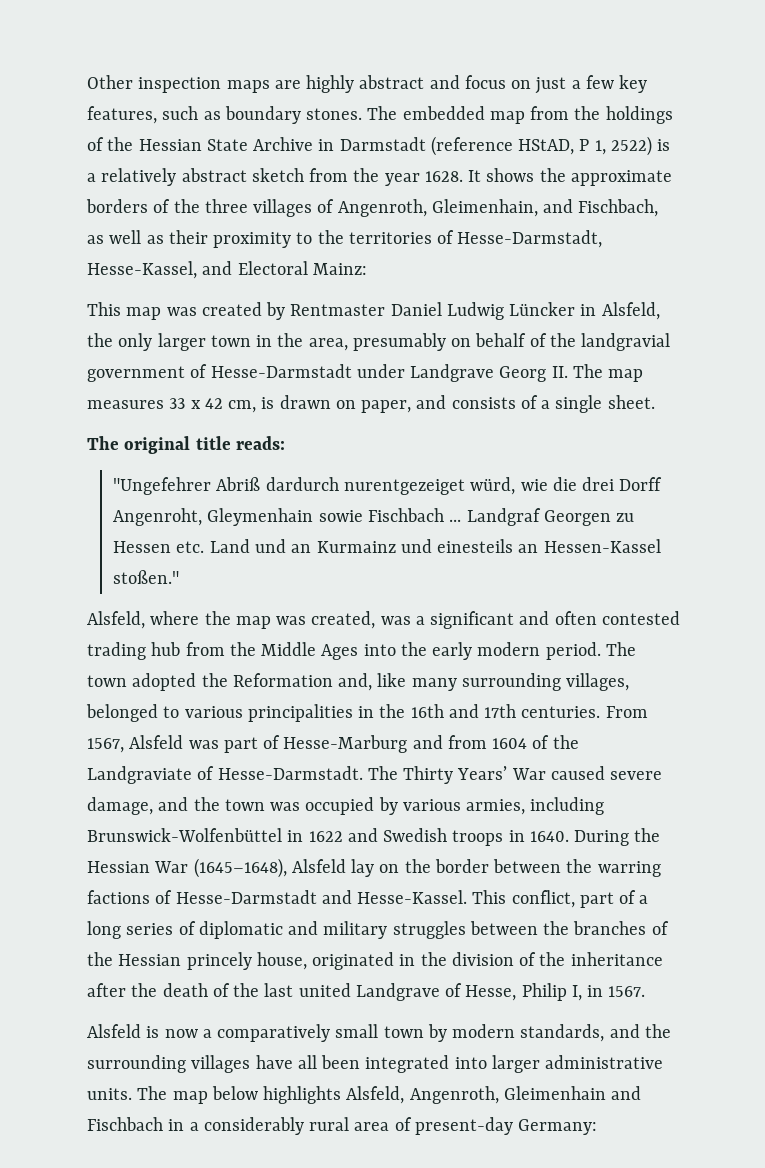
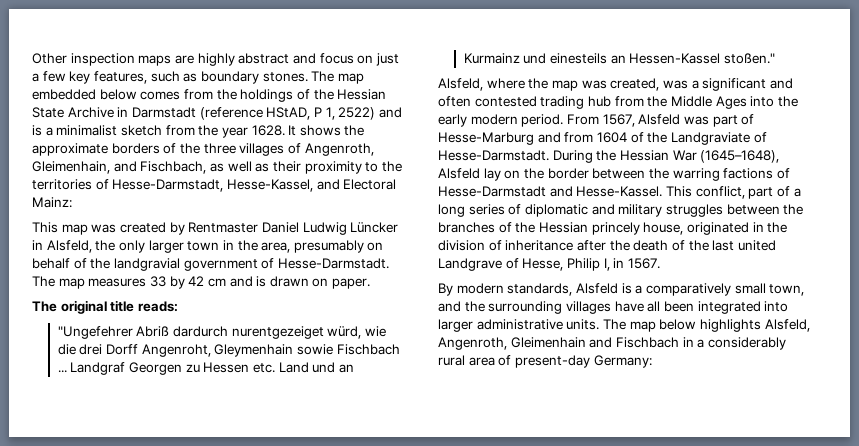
[402,106,525,124] embedded map -> [337,73,364,84] [32,89,181,100] map embedded below comes
[657,139,671,151] [87,168,247,186] is a relatively abstract -> [378,107,402,118] [32,125,118,136] and is a minimalist
[210,364,644,382] [87,395,655,413] Hesse-Darmstadt under Landgrave Georg II. The map measures 33 x 42 cm, is drawn on paper, and consists of a single sheet. -> [277,258,389,269] [32,276,371,289] Hesse-Darmstadt. The map measures 33 by 42 cm and is drawn on paper.
[605,642,636,656] [87,673,630,691] [86,704,601,722] The town adopted the Reformation and, like many surrounding villages, belonged to various principalities in the 16th and 17th centuries. -> (564, 120) none
[367,766,663,784] [87,797,605,815] [87,828,569,846] The Thirty Years’ War caused severe damage, and the town was occupied by various armies, including Brunswick-Wolfenbüttel in 1622 and Swedish troops in 1640. -> (549, 155) none
[539,952,566,966] the -> (502, 245) none
(646, 991) none -> [438,283,573,296] By modern standards,
[164,1029,198,1038] now -> (632, 288) none
[383,1024,605,1042] town by modern standards, -> [769,284,805,296] town,

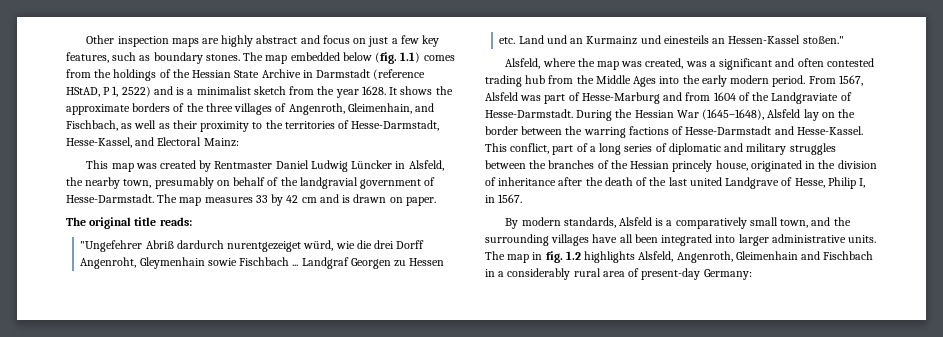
(137, 94) none -> [375,52,421,64] (fig. 1.1)
[118,240,291,253] only larger town in the area, -> [85,177,152,189] nearby town,
[659,319,697,330] below -> [532,251,581,263] in fig. 1.2

